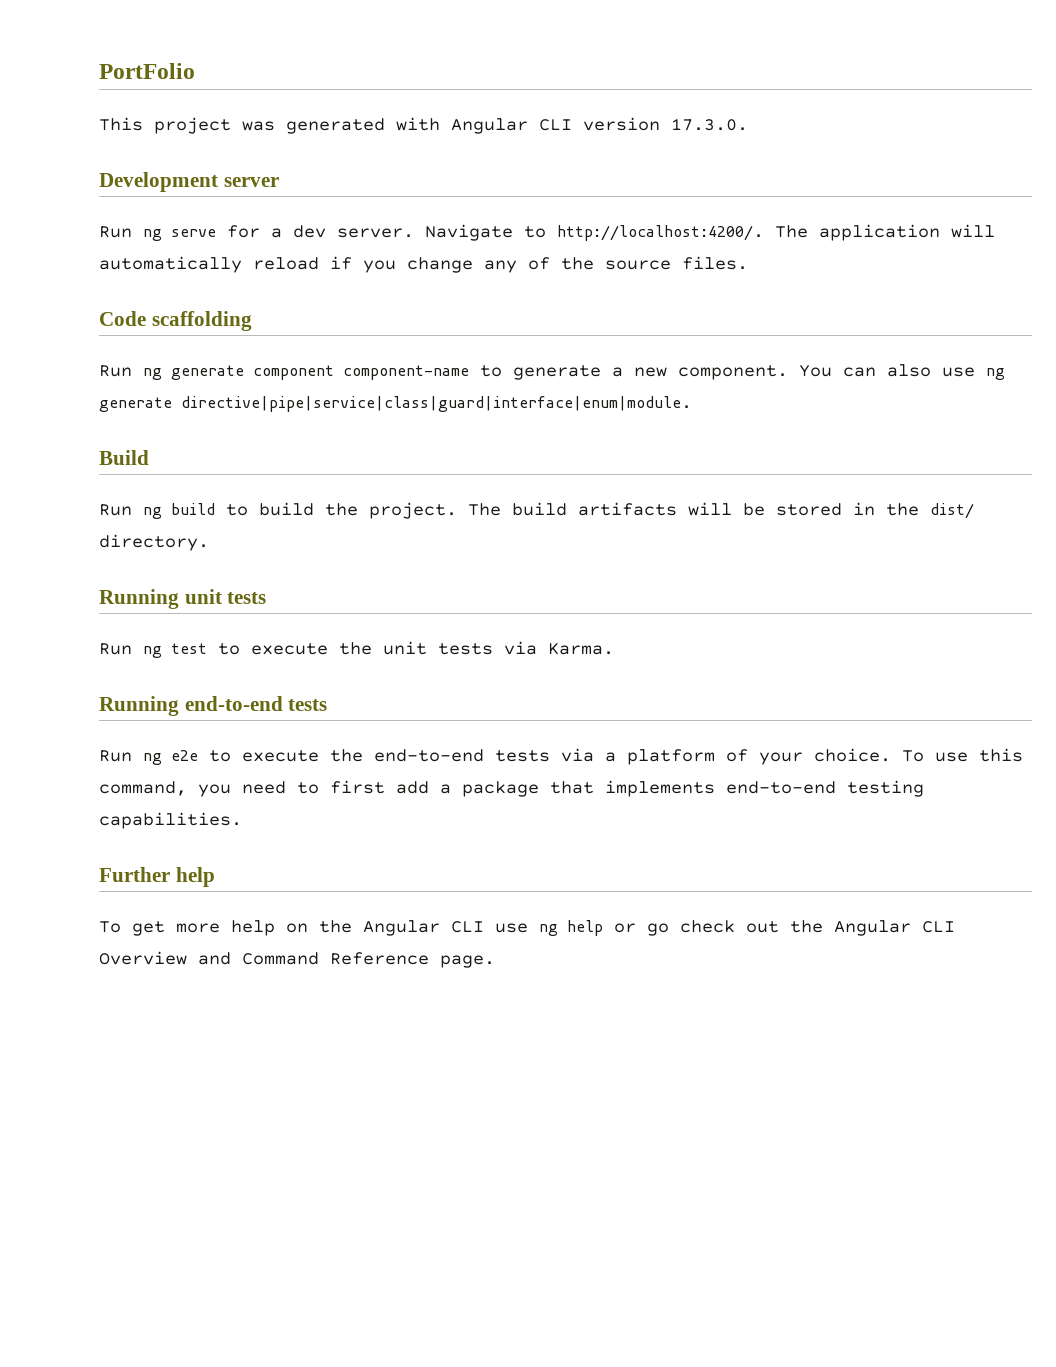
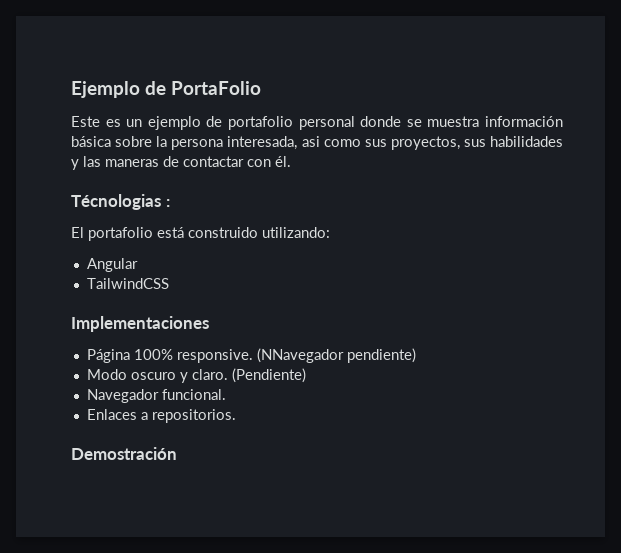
[99,63,195,79] [99,117,748,134] [99,172,279,192] [99,224,995,241] [99,256,748,273] [99,311,252,331] [99,364,1005,380] [99,396,692,412] [99,450,149,465] [99,502,974,519] [99,534,209,551] [99,589,267,609] [99,641,614,658] [99,696,328,716] [99,748,1023,765] [99,780,924,797] [99,812,242,829] [99,867,215,887] [99,920,955,936] [99,951,495,968] PortFolio // This project was generated with Angular CLI version 17.3.0. // Development server // Run ng serve for a dev server. Navigate to http://localhost:4200/. The application will automatically reload if you change any of the source files. // Code scaffolding // Run ng generate component component-name to generate a new component. You can also use ng generate directive|pipe|service|class|guard|interface|enum|module. // Build // Run ng build to build the project. The build artifacts will be stored in the dist/ directory. // Running unit tests // Run ng test to execute the unit tests via Karma. // Running end-to-end tests // Run ng e2e to execute the end-to-end tests via a platform of your choice. To use this command, you need to first add a package that implements end-to-end testing capabilities. // Further help // To get more help on the Angular CLI use ng help or go check out the Angular CLI Overview and Command Reference page. -> [71,81,261,98] [71,116,564,130] [71,136,563,150] [71,156,291,170] [71,194,170,210] [71,227,330,241] [86,258,138,272] [86,278,169,289] [71,316,209,332] [86,348,416,363] [86,368,306,383] [86,389,226,403] [86,409,236,423] [71,447,177,460] Ejemplo de PortaFolio // Este es un ejemplo de portafolio personal donde se muestra información básica sobre la persona interesada, asi como sus proyectos, sus habilidades y las maneras de contactar con él. // Técnologias : // El portafolio está construido utilizando: // Angular // TailwindCSS // Implementaciones // Página 100% responsive. (NNavegador pendiente) // Modo oscuro y claro. (Pendiente) // Navegador funcional. // Enlaces a repositorios. // Demostración

